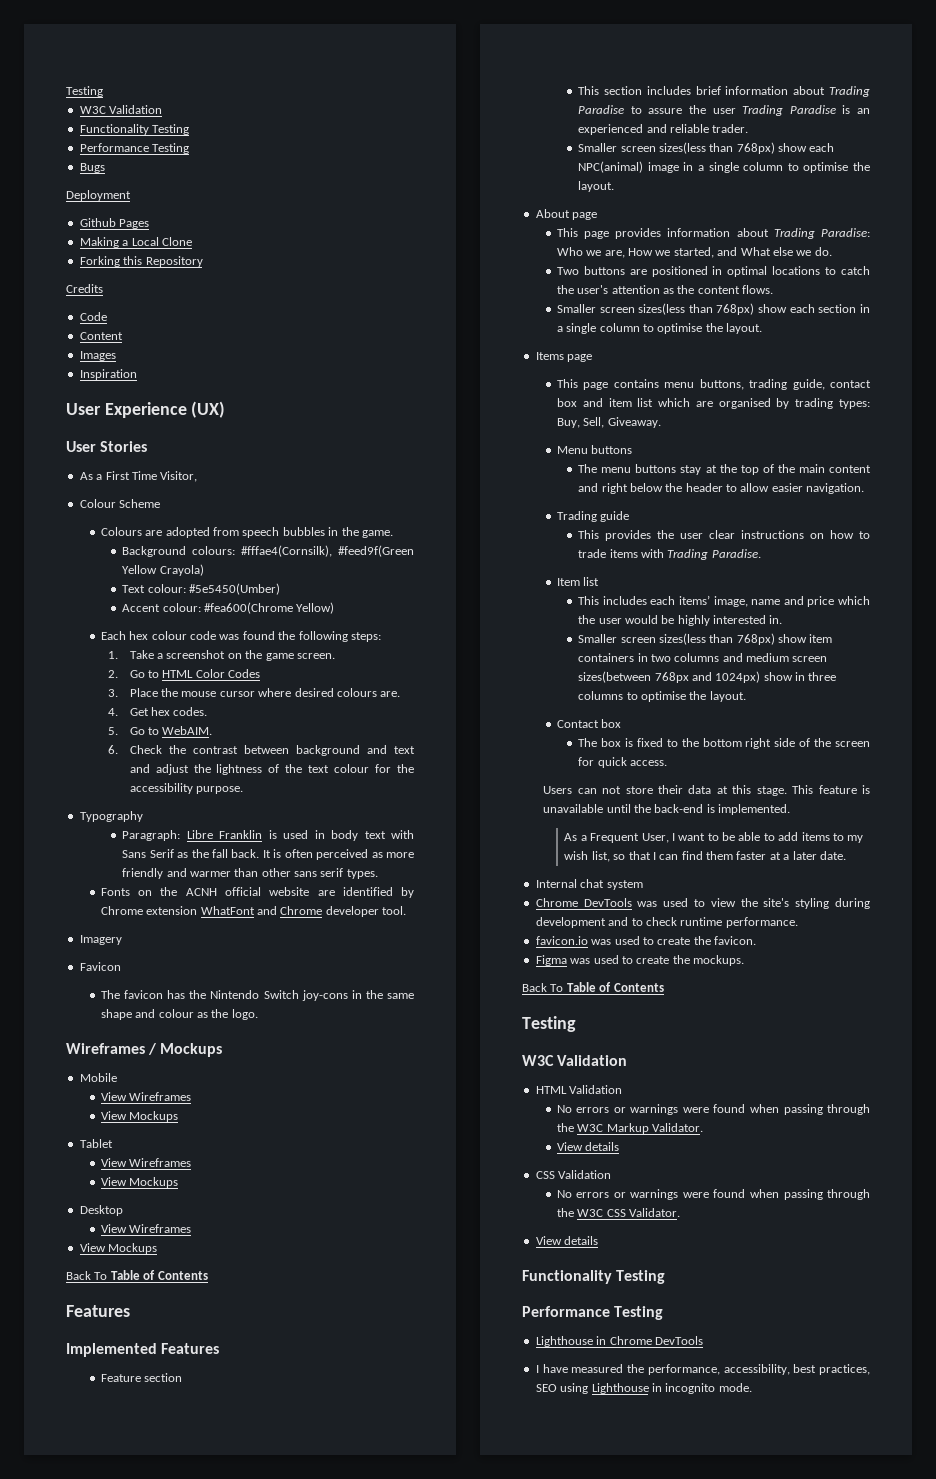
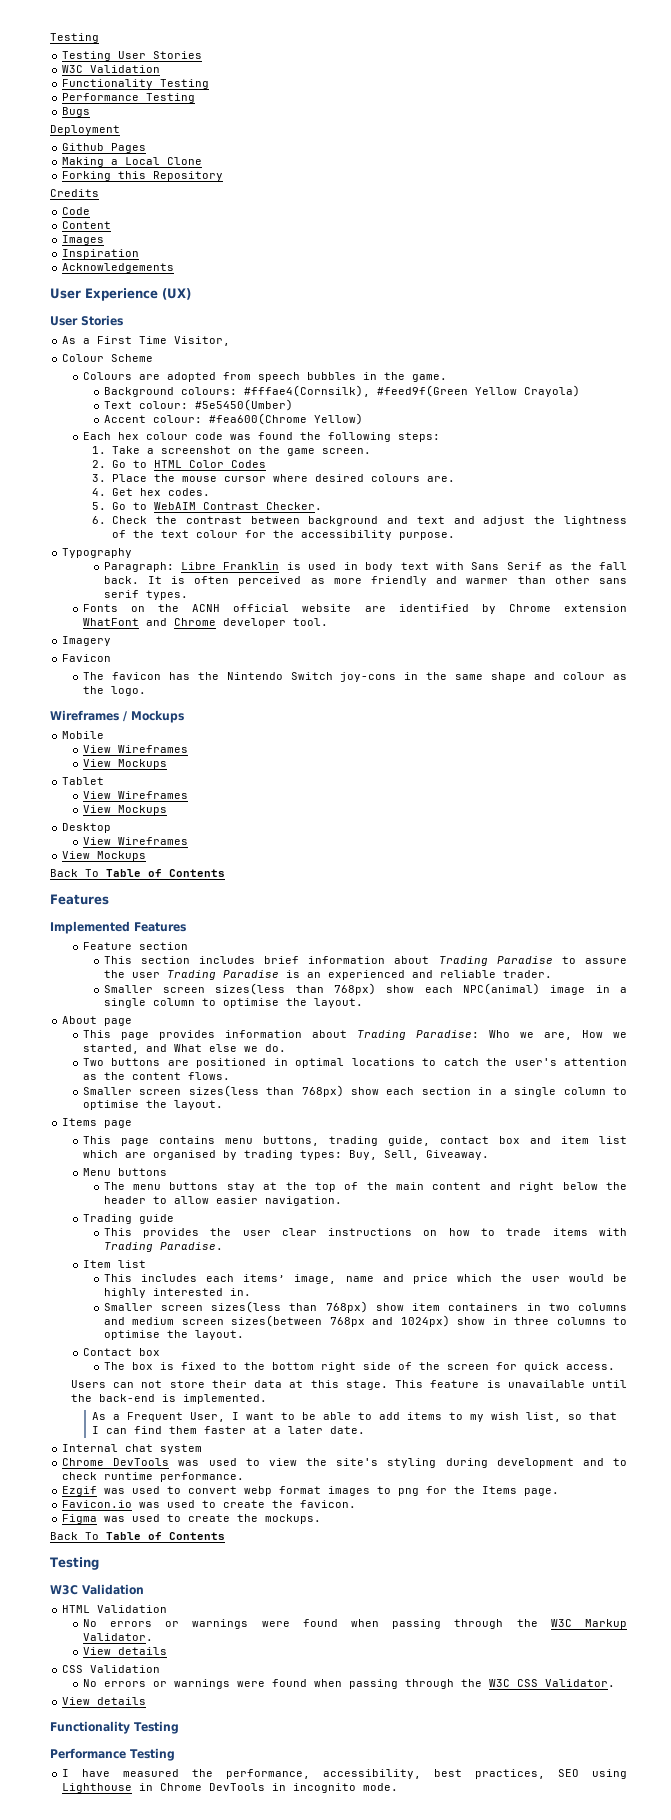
[66,86,103,97] Testing -> [50,33,99,43] [62,51,203,61] Testing // Testing User Stories
(137, 374) none -> [62,263,175,273] // Acknowledgements
[162,726,213,735] WebAIM. -> [154,502,323,510] WebAIM Contrast Checker.
[535,936,588,945] favicon.io -> [62,1486,560,1496] [62,1500,133,1508] Ezgif was used to convert webp format images to png for the Items page. // Favicon.io
[535,1336,703,1347] // Lighthouse in Chrome DevTools -> (175, 1754) none
(662, 1387) none -> [160,1783,287,1791] Chrome DevTools in

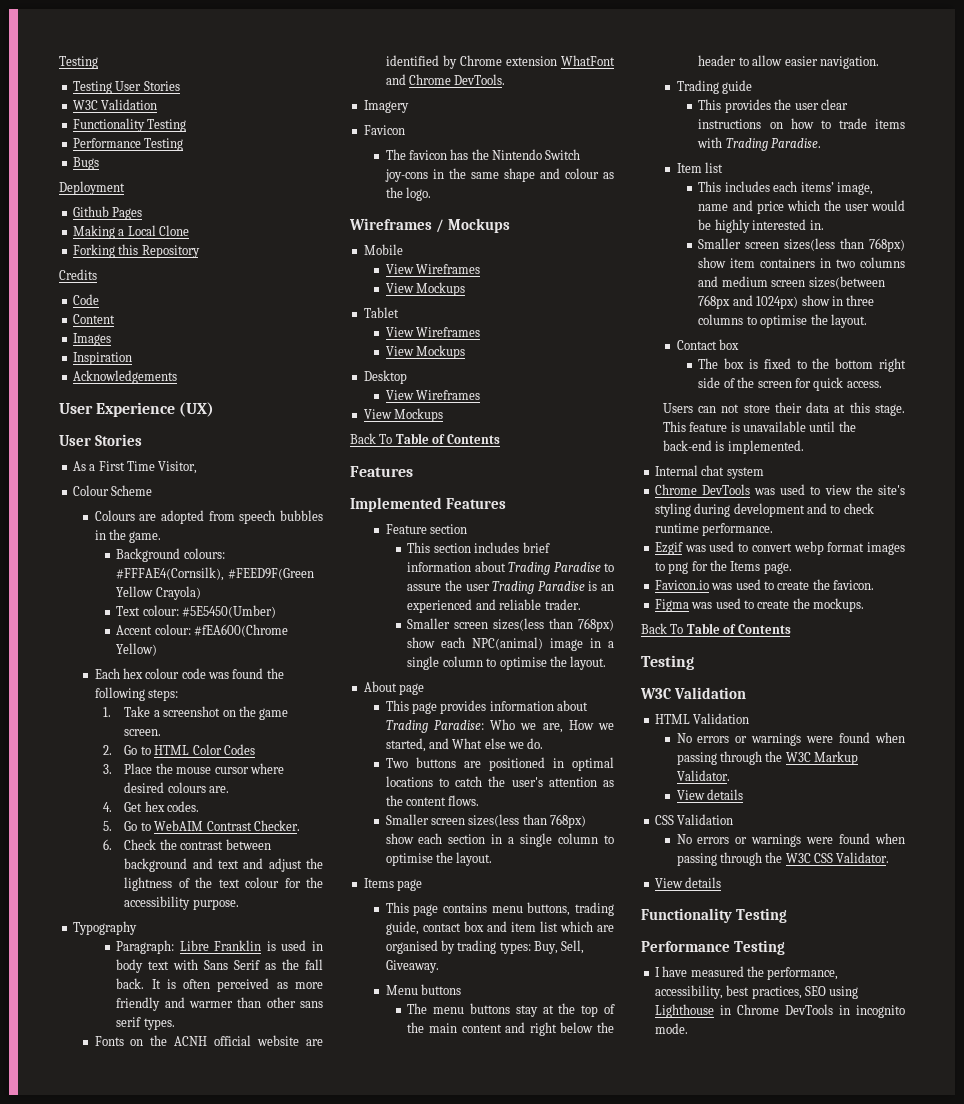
[243,385,468,397] #fffae4(Cornsilk), #feed9f(Green -> [116,567,314,581] #FFFAE4(Cornsilk), #FEED9F(Green
[194,399,293,411] #5e5450(Umber) -> [182,605,277,618] #5E5450(Umber)
[208,413,307,425] #fea600(Chrome -> [194,624,289,637] #fEA600(Chrome
[222,618,328,628] developer tool. -> [454,74,506,85] DevTools.
[91,1412,617,1422] [91,1426,365,1434] // As a Frequent User, I want to be able to add items to my wish list, so that I can find them faster at a later date. -> (804, 447) none

